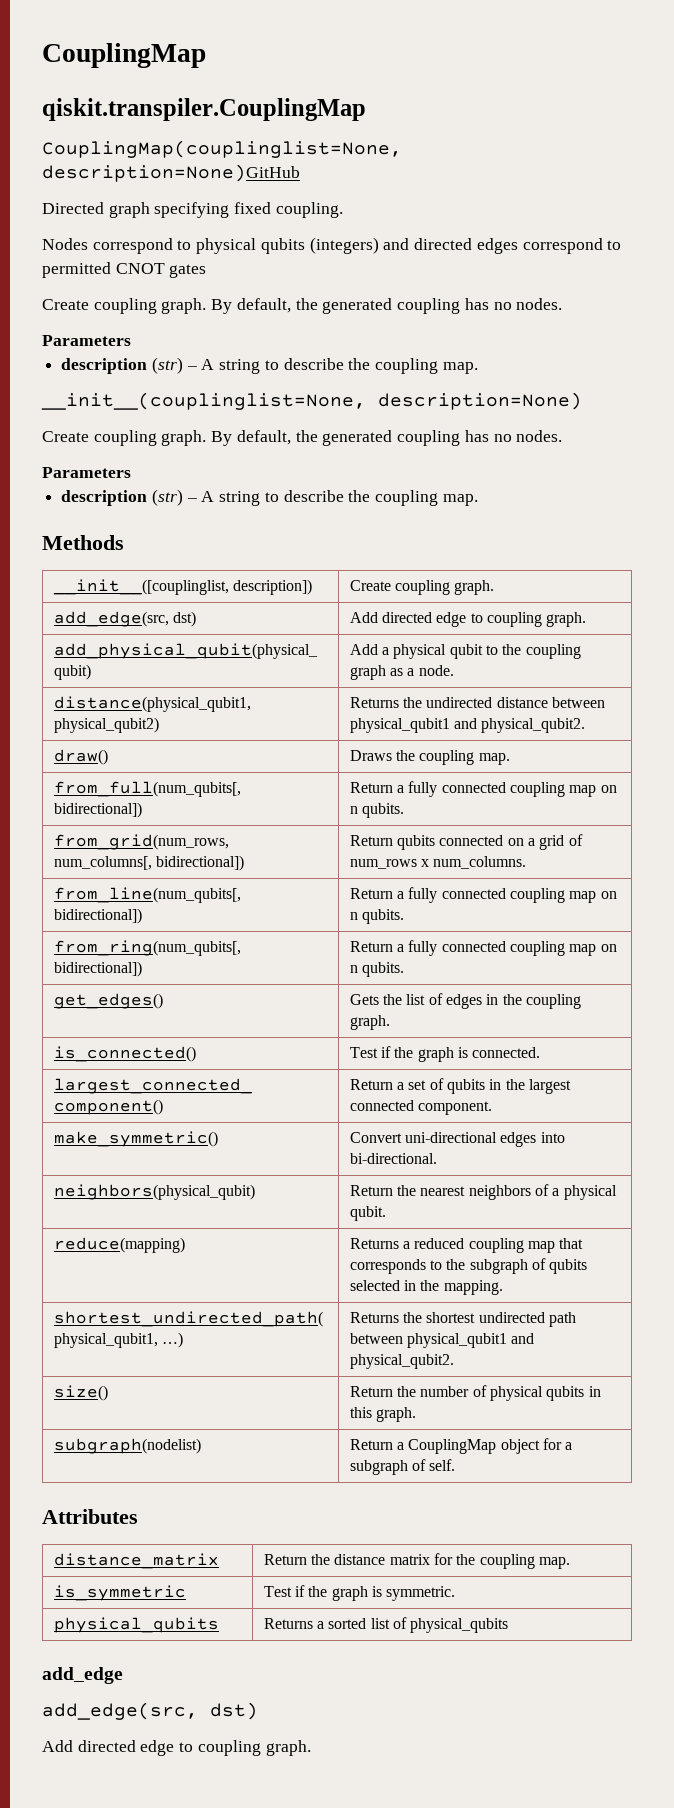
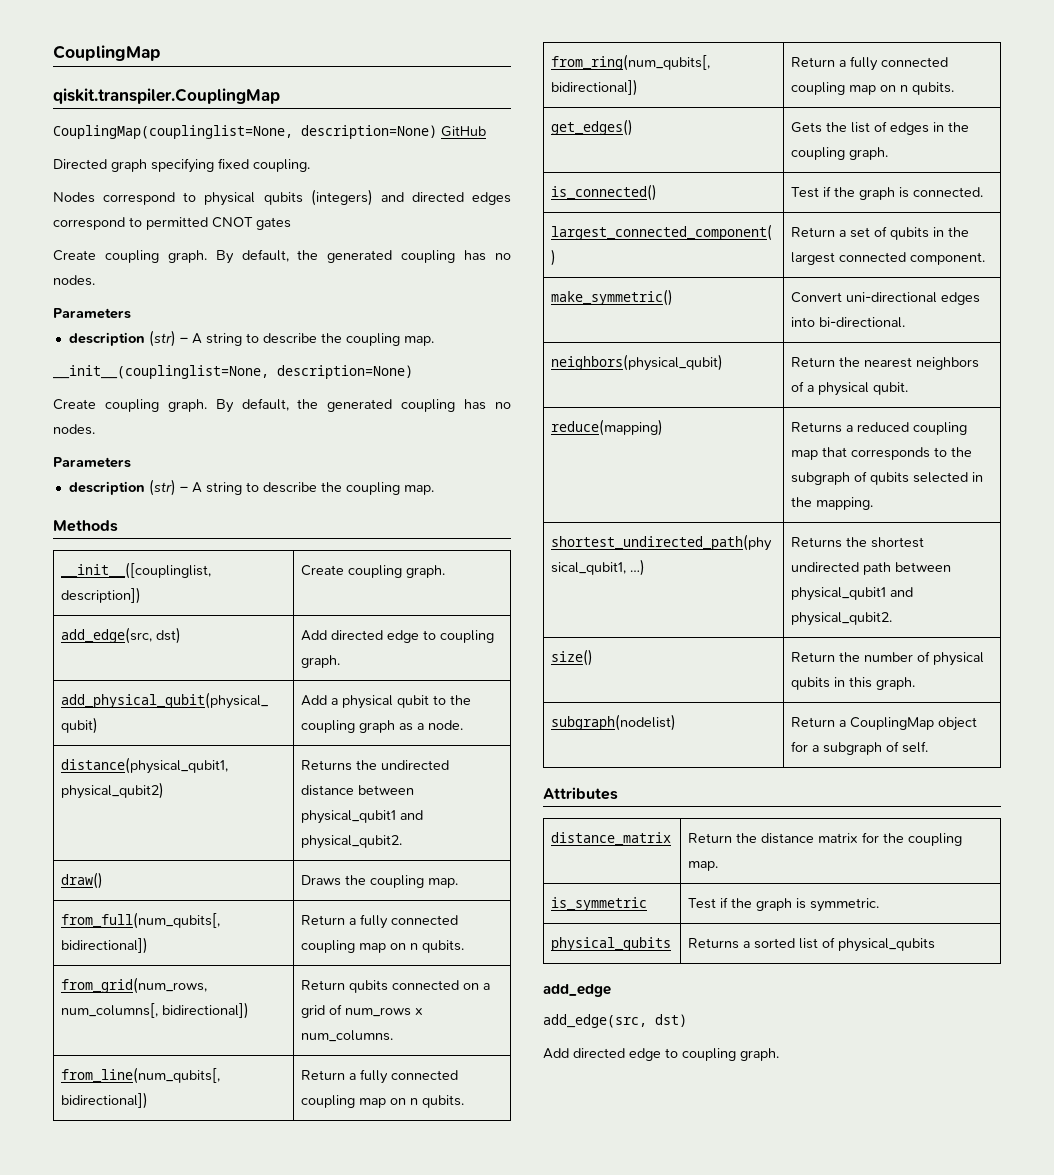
[42,164,300,182] description=None)GitHub -> [301,125,486,139] description=None) GitHub

